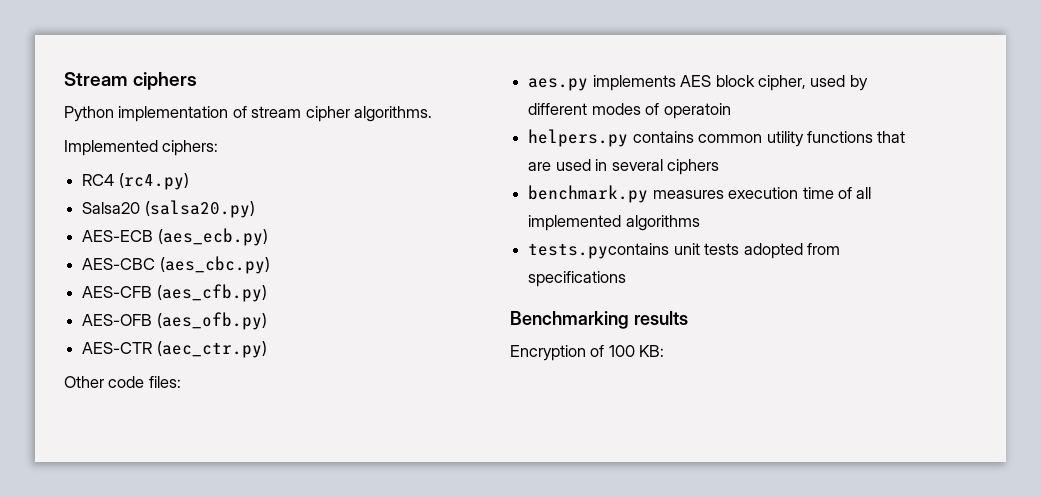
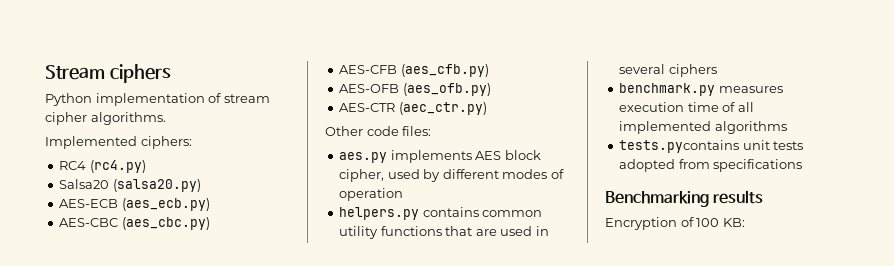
[663,103,731,119] operatoin -> [339,188,404,201] operation

